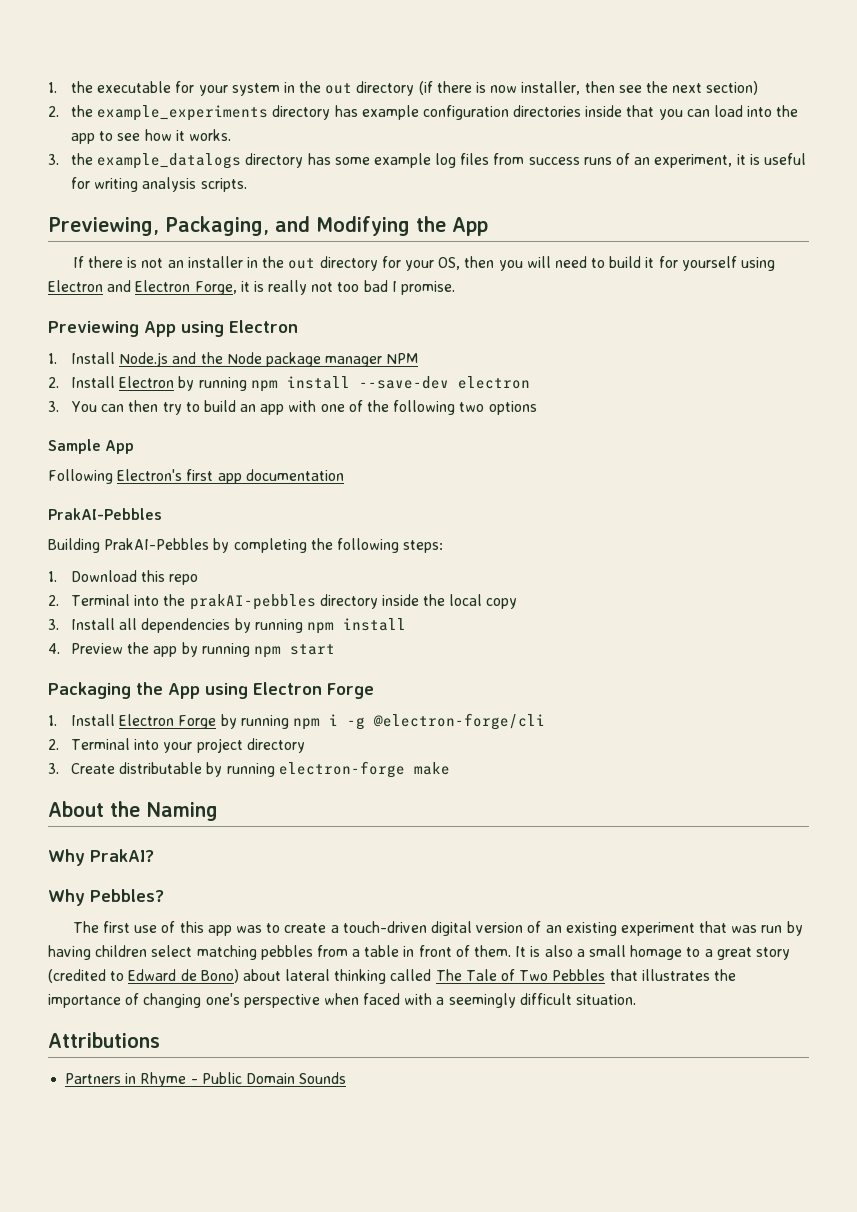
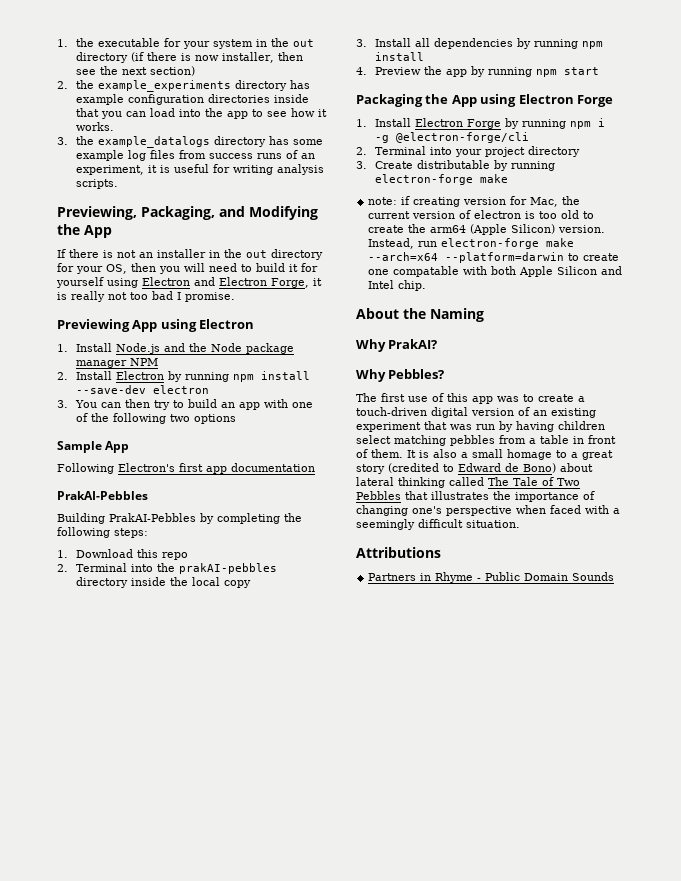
(450, 768) none -> [368,196,581,207] [368,210,595,219] [368,224,606,235] [368,238,575,249] [368,252,620,263] [368,266,623,277] [368,280,427,291] // note: if creating version for Mac, the current version of electron is too old to create the arm64 (Apple Silicon) version. Instead, run electron-forge make --arch=x64 --platform=darwin to create one compatable with both Apple Silicon and Intel chip.

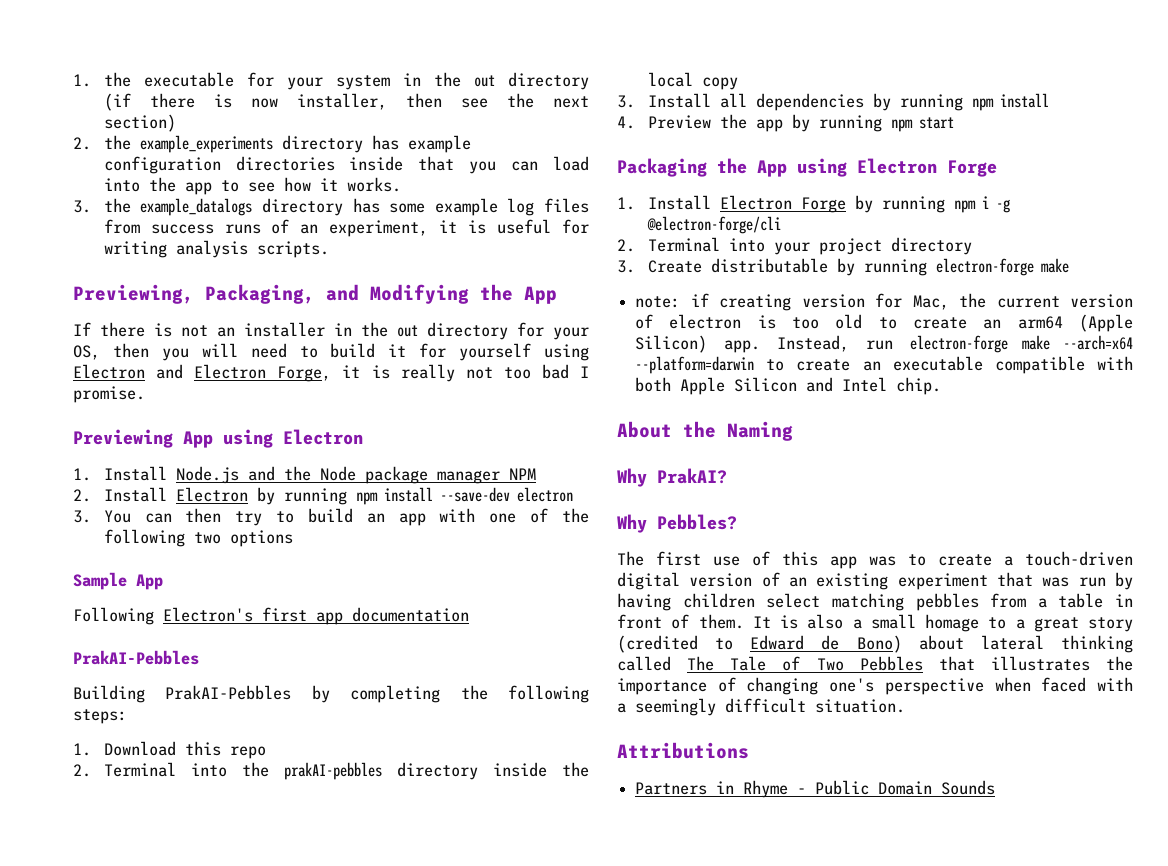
[408,224,427,233] the -> [983,319,1002,329] an
[558,225,606,233] version. -> [724,340,761,353] app.
[368,266,460,277] one compatable -> [862,356,1085,374] an executable compatible

